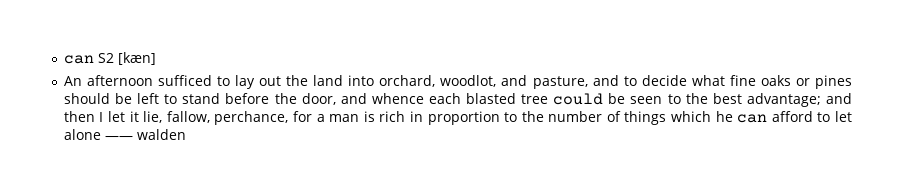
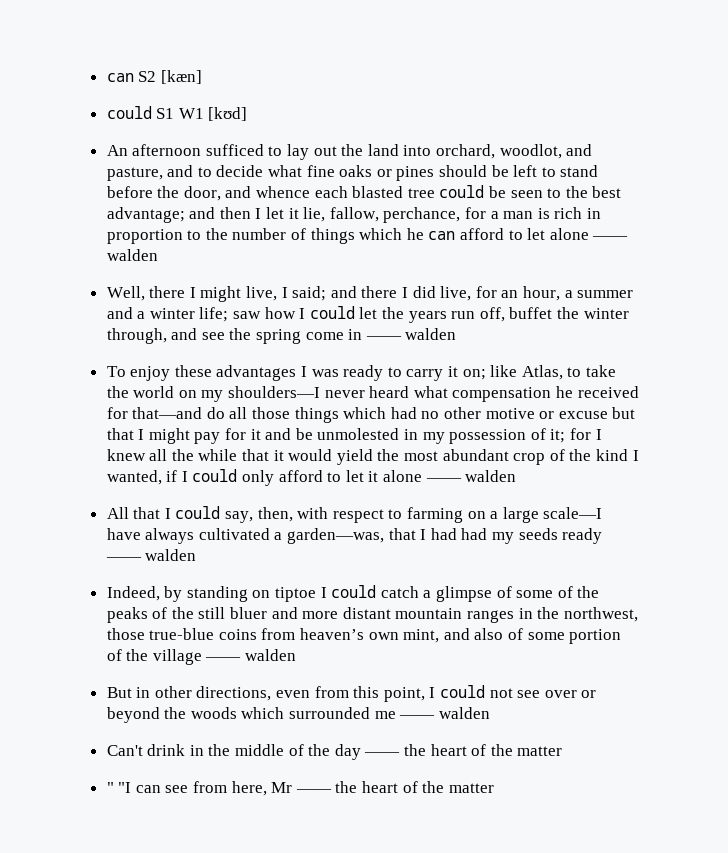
(156, 58) none -> [106,106,248,121] // could S1 W1 [kʊd]
(186, 134) none -> [106,286,634,302] [106,306,629,323] [106,328,457,344] [106,365,616,381] [106,386,639,402] [106,407,636,423] [106,428,602,444] [106,449,639,465] [106,469,517,486] [106,506,603,523] [106,528,603,544] [105,549,197,561] [106,585,600,602] [106,607,638,623] [106,628,622,644] [106,649,297,665] [106,685,597,702] [106,707,490,723] [106,744,563,760] [106,781,494,796] // Well, there I might live, I said; and there I did live, for an hour, a summer and a winter life; saw how I could let the years run off, buffet the winter through, and see the spring come in —— walden // To enjoy these advantages I was ready to carry it on; like Atlas, to take the world on my shoulders—I never heard what compensation he received for that—and do all those things which had no other motive or excuse but that I might pay for it and be unmolested in my possession of it; for I knew all the while that it would yield the most abundant crop of the kind I wanted, if I could only afford to let it alone —— walden // All that I could say, then, with respect to farming on a large scale—I have always cultivated a garden—was, that I had had my seeds ready —— walden // Indeed, by standing on tiptoe I could catch a glimpse of some of the peaks of the still bluer and more distant mountain ranges in the northwest, those true-blue coins from heaven’s own mint, and also of some portion of the village —— walden // But in other directions, even from this point, I could not see over or beyond the woods which surrounded me —— walden // Can't drink in the middle of the day —— the heart of the matter // " "I can see from here, Mr —— the heart of the matter

